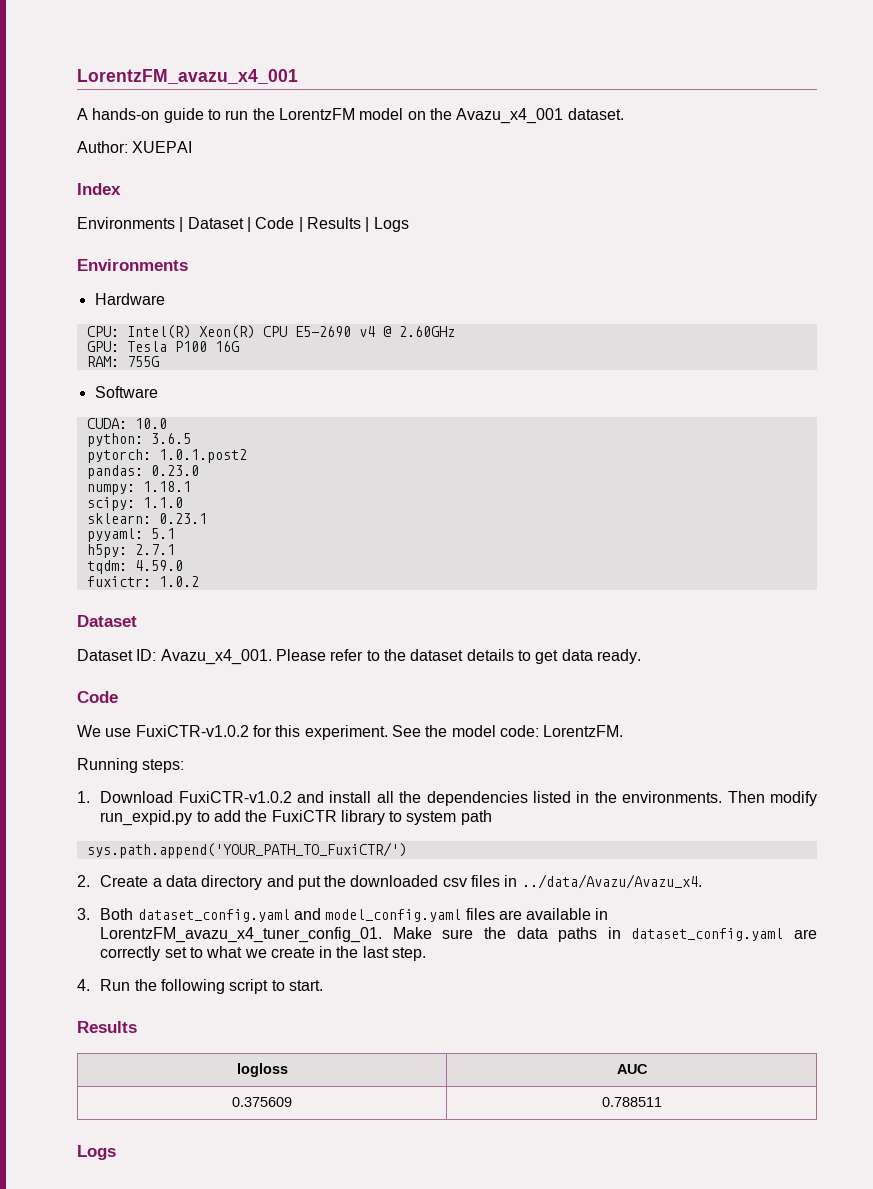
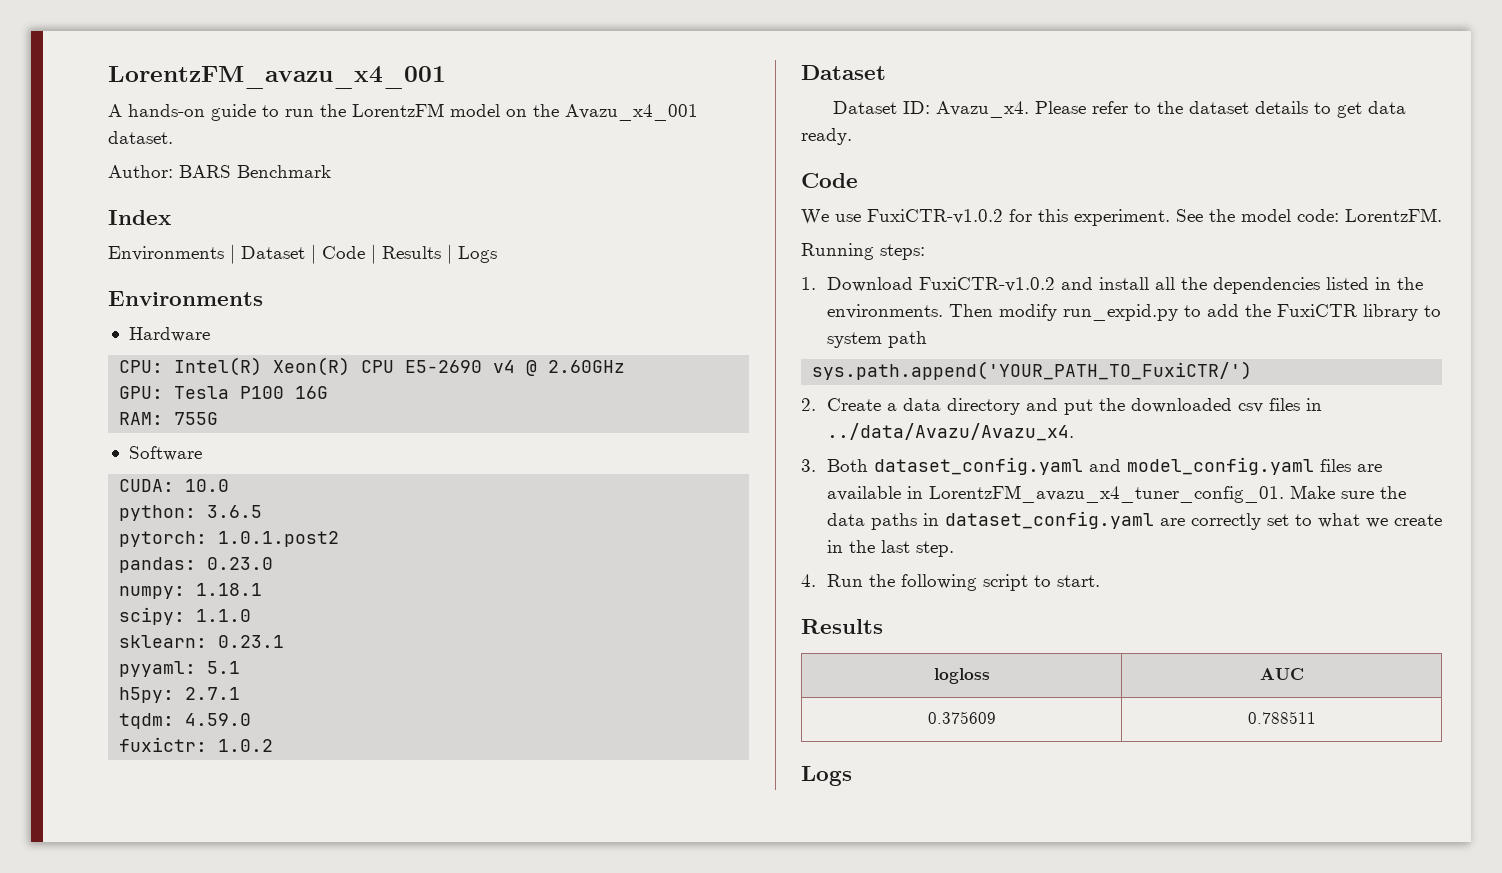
[132,141,193,153] XUEPAI -> [179,165,331,178] BARS Benchmark
[160,649,272,665] Avazu_x4_001. -> [936,101,1030,118] Avazu_x4.

